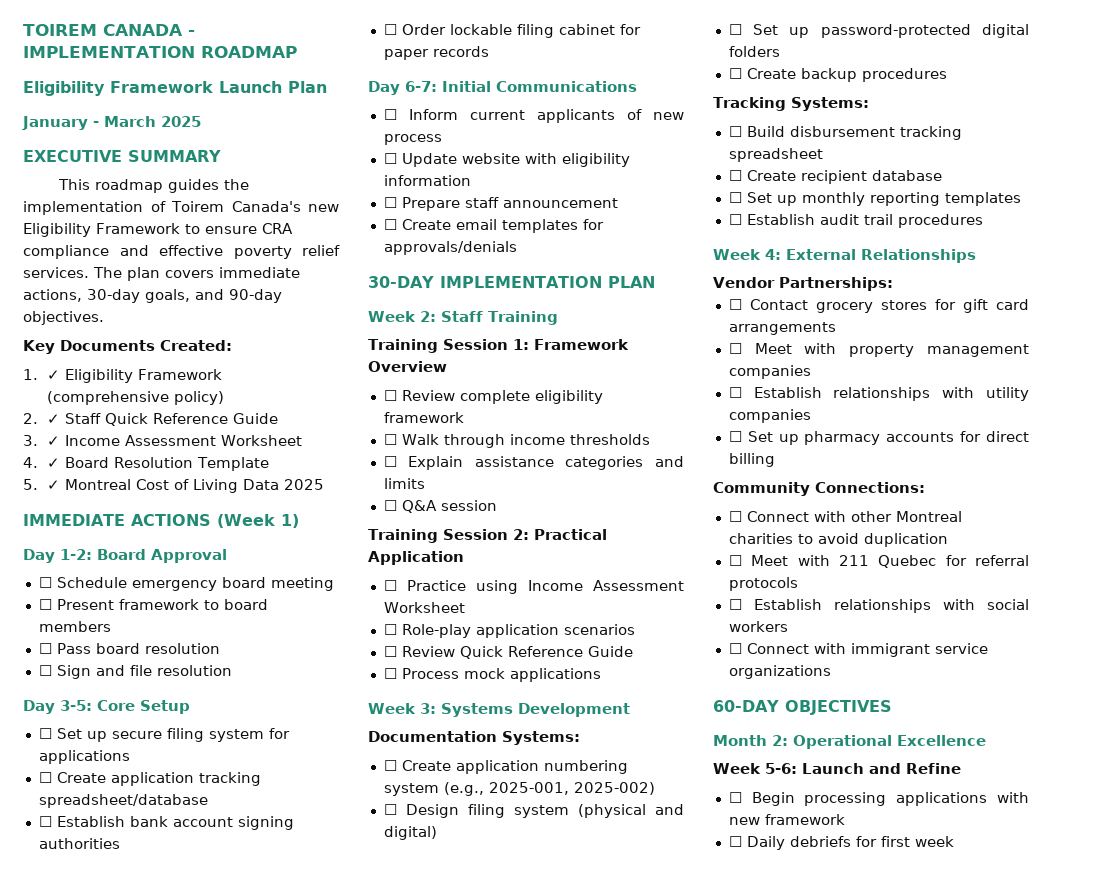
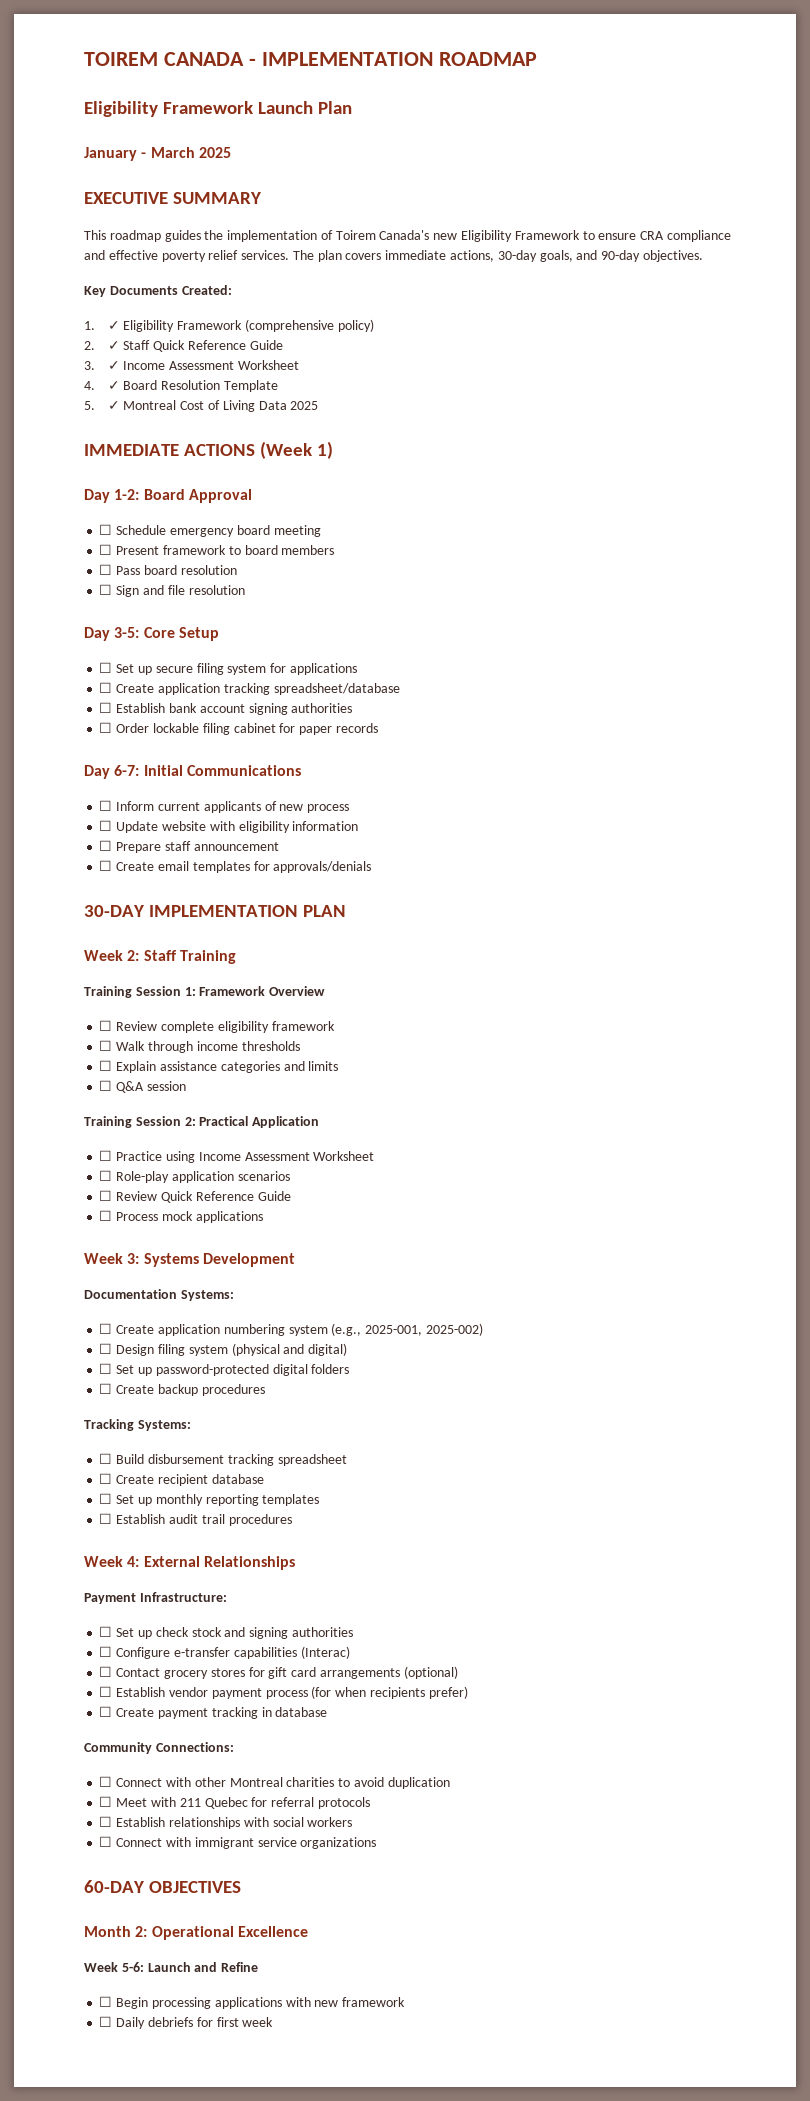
[713,277,893,291] Vendor Partnerships: -> [84,1592,227,1604] [99,1626,353,1639] [99,1646,350,1659] Payment Infrastructure: // ☐ Set up check stock and signing authorities // ☐ Configure e-transfer capabilities (Interac)
[728,343,1029,357] [728,365,811,379] [728,387,1029,401] [728,409,811,423] [728,431,1029,445] [728,453,775,467] // ☐ Meet with property management companies // ☐ Establish relationships with utility companies // ☐ Set up pharmacy accounts for direct billing -> [403,1666,458,1679] [99,1686,468,1699] [99,1706,328,1719] (optional) // ☐ Establish vendor payment process (for when recipients prefer) // ☐ Create payment tracking in database

